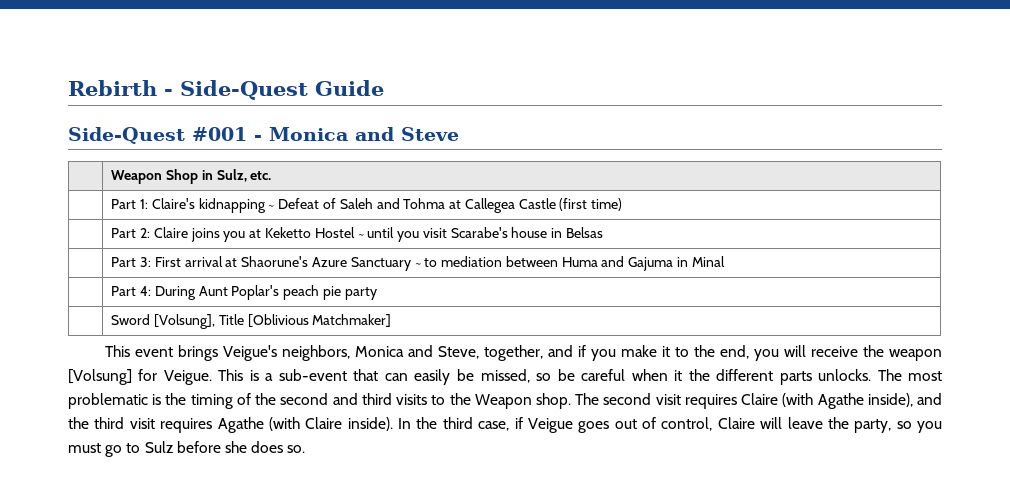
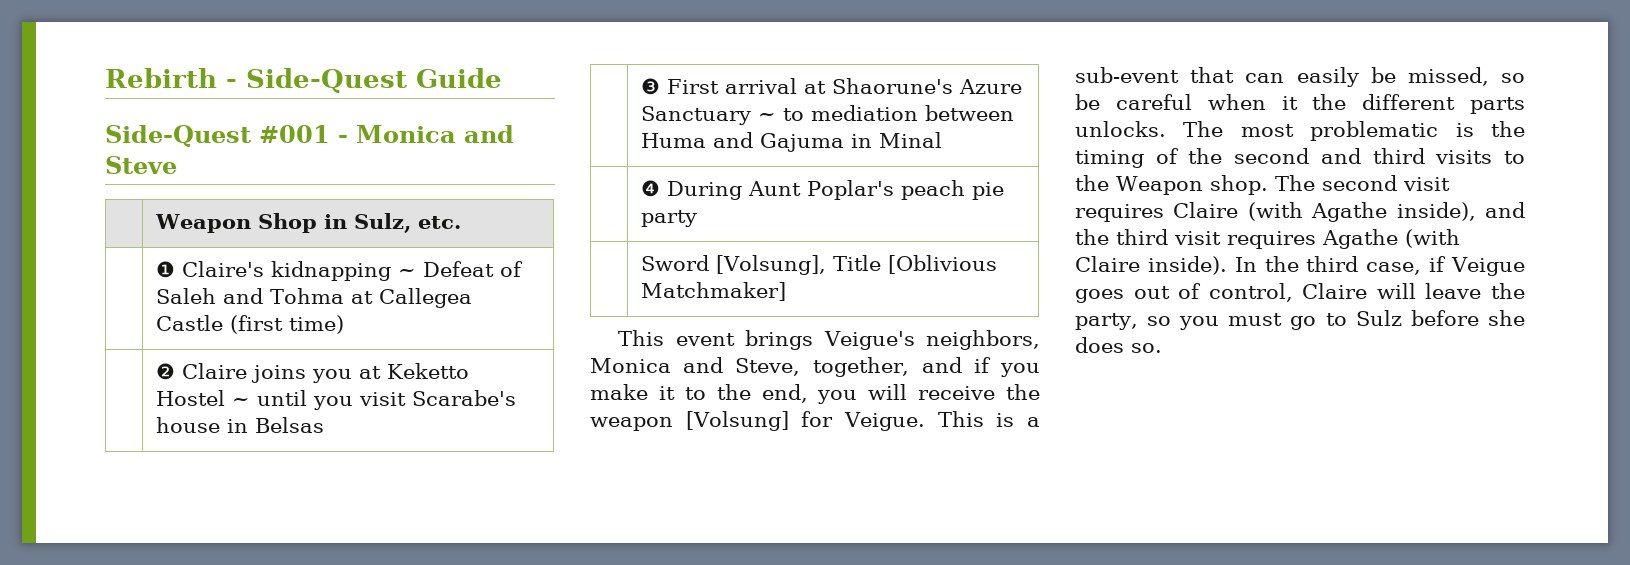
[111,199,149,209] Part 1: -> [155,261,175,278] ❶
[111,228,151,238] Part 2: -> [155,363,175,380] ❷
[111,257,152,267] Part 3: -> [640,78,660,95] ❸
[111,286,152,296] Part 4: -> [640,180,660,197] ❹

